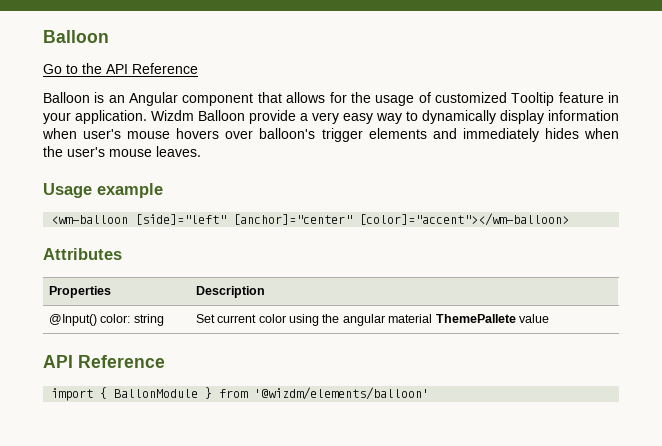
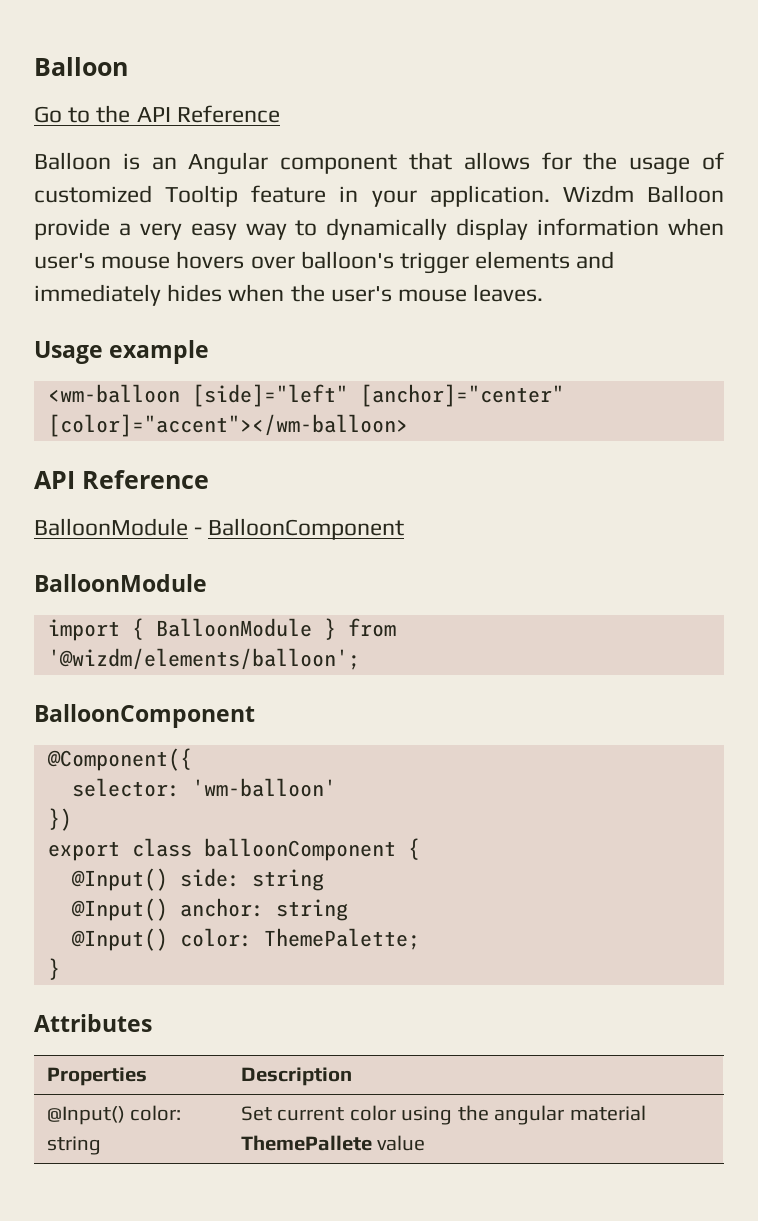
(570, 219) none -> [34,470,209,489] [34,518,405,540] [34,574,207,592] [47,618,396,641] [47,648,360,670] [34,704,255,728] [46,748,192,771] [71,778,336,797] [47,808,72,831] [47,838,420,861] [70,868,324,891] [70,898,348,921] [70,928,420,951] [47,958,60,980] // API Reference // BalloonModule - BalloonComponent // BalloonModule // import { BalloonModule } from '@wizdm/elements/balloon'; // BalloonComponent // @Component({ // selector: 'wm-balloon' // }) // export class balloonComponent { // @Input() side: string // @Input() anchor: string // @Input() color: ThemePalette; // }
[43,355,165,368] [51,387,430,401] // API Reference // import { BallonModule } from '@wizdm/elements/balloon' -> (426, 1143) none

